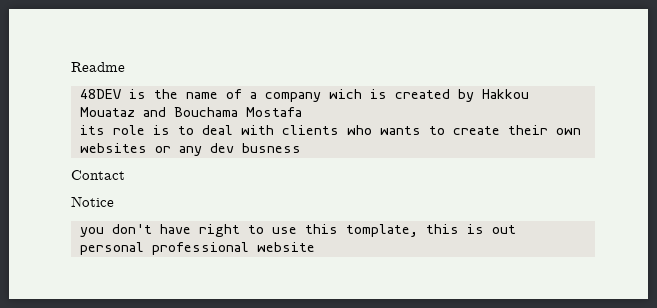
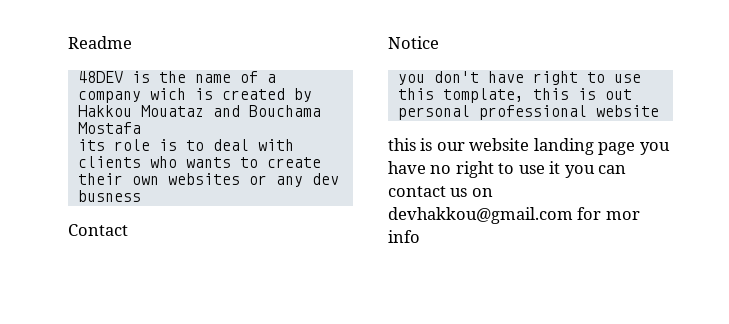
(315, 247) none -> [388,138,670,155] [388,161,627,178] [388,186,493,197] [388,207,640,224] [388,230,420,243] // this is our website landing page you have no right to use it you can contact us on devhakkou@gmail.com for mor info

